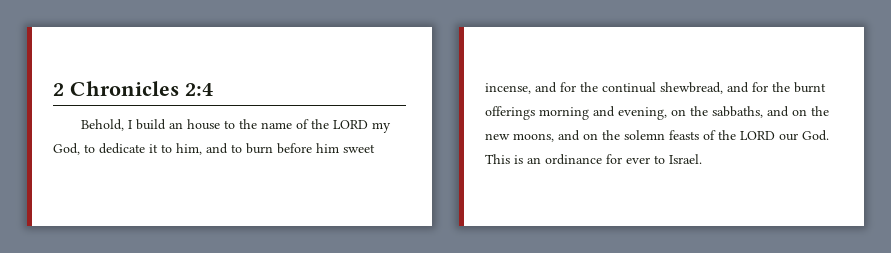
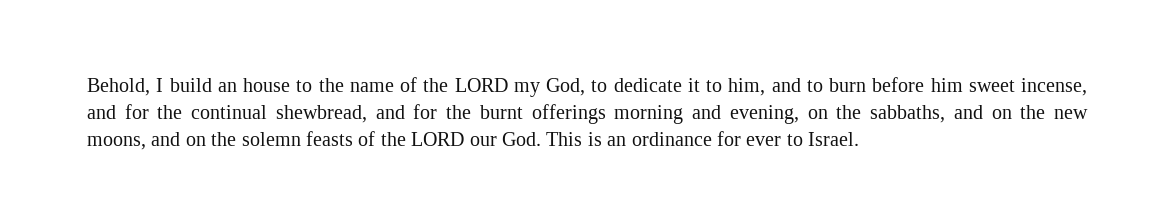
[53,81,213,96] 2 Chronicles 2:4 // -> (87, 87) none

